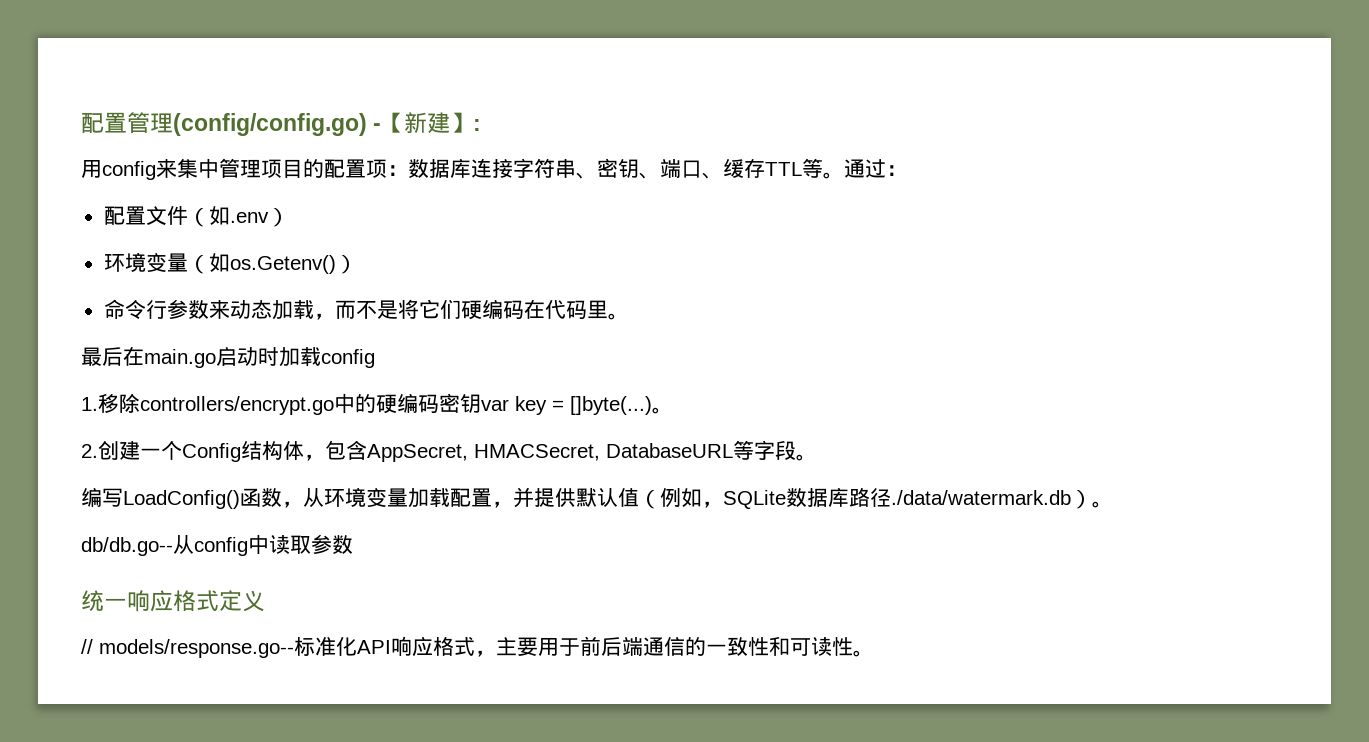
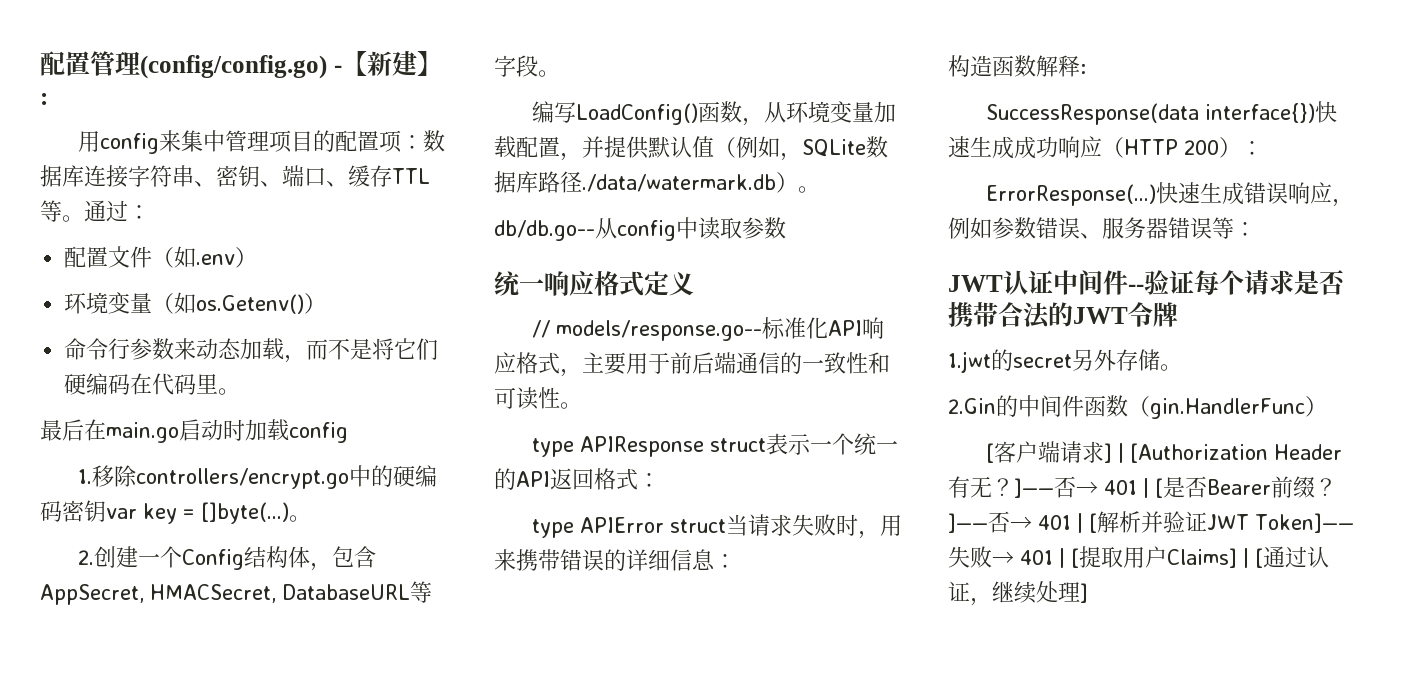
(874, 653) none -> [531,433,898,457] [494,468,660,490] [531,514,902,539] [494,549,736,571] [948,55,1086,77] [985,101,1337,125] [948,136,1263,159] [985,182,1354,207] [948,217,1256,239] [948,270,1344,296] [948,302,1178,329] [948,349,1182,373] [948,395,1327,419] [985,441,1342,463] [948,476,1337,498] [948,511,1354,533] [948,546,1329,568] [948,581,1088,606] // type APIResponse struct表示一个统一的API返回格式： // type APIError struct当请求失败时，用来携带错误的详细信息： // 构造函数解释: // SuccessResponse(data interface{})快速生成成功响应（HTTP 200）： // ErrorResponse(...)快速生成错误响应，例如参数错误、服务器错误等： // JWT认证中间件--验证每个请求是否携带合法的JWT令牌 // 1.jwt的secret另外存储。 // 2.Gin的中间件函数（gin.HandlerFunc） // [客户端请求] | [Authorization Header有无？]——否→ 401 | [是否Bearer前缀？]——否→ 401 | [解析并验证JWT Token]——失败→ 401 | [提取用户Claims] | [通过认证，继续处理]

